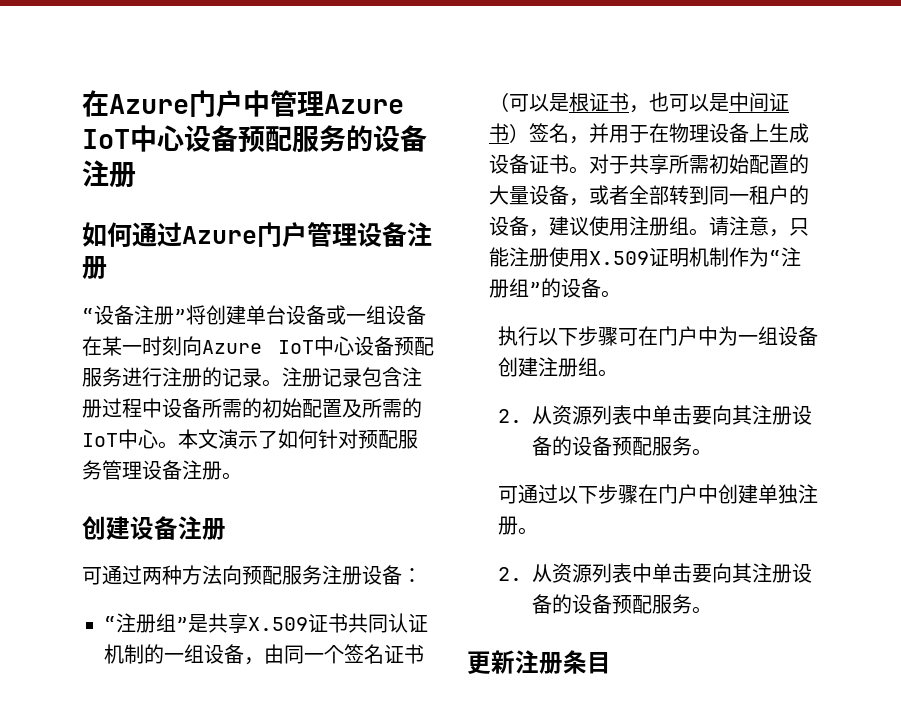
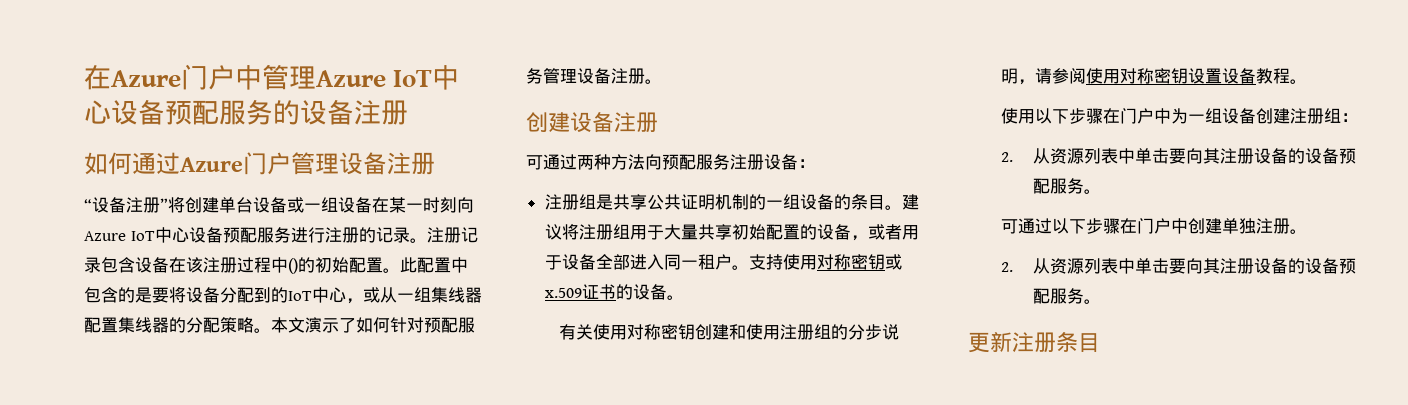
(402, 377) none -> [135,257,203,273] 设备在该
[162,398,242,418] 设备所需 -> [288,258,298,274] ()
[342,398,422,418] [82,429,158,449] 及所需的IoT中心 -> [383,257,468,273] [84,287,482,304] [84,317,254,333] 。此配置中包含的是要将设备分配到的IoT中心，或从一组集线器配置集线器的分配策略
[104,613,428,634] [104,644,424,665] [489,92,789,113] [489,123,809,144] [489,154,709,175] “注册组”是共享X.509证书共同认证机制的一组设备，由同一个签名证书（可以是根证书，也可以是中间证书）签名，并用于在物理设备上生成设备证书。对于共享所需 -> [544,194,919,210] [544,224,732,240] 注册组是共享公共证明机制的一组设备的条目。建议将注册组用于大量共享
[489,185,529,205] 大量 -> (817, 232) none
[629,185,809,205] [489,216,809,237] [489,247,801,267] [489,278,621,298] [498,326,639,346] 全部转到同一租户的设备，建议使用注册组。请注意，只能注册使用X.509证明机制作为“注册组”的设备。 // 执行以下步骤可 -> [901,225,919,240] [544,254,902,270] [544,284,684,300] [558,324,899,340] [1000,68,1307,85] [1000,108,1103,124] 用于设备全部进入同一租户。支持使用对称密钥或x.509证书的设备。 // 有关使用对称密钥创建和使用注册组的分步说明，请参阅使用对称密钥设置设备教程。 // 使用以下步骤
[598,369,619,377] 。 -> [1340,113,1358,122] ：

